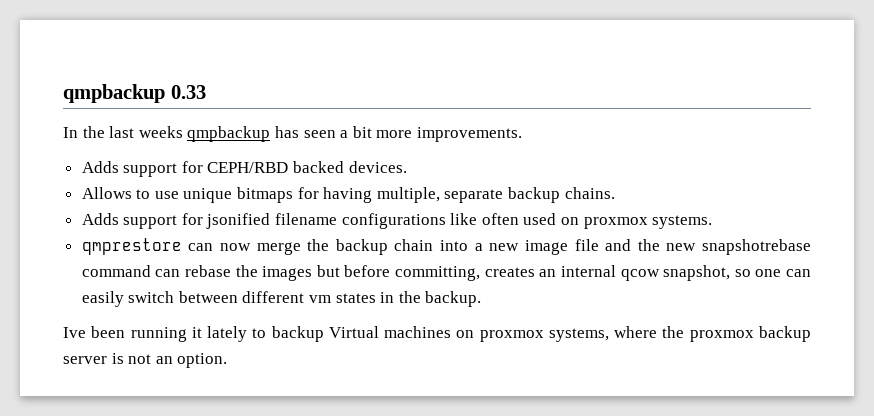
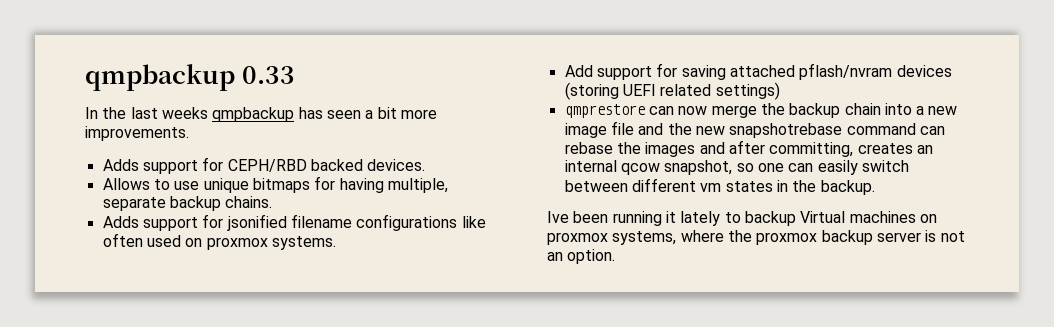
(713, 222) none -> [564,63,952,80] [564,82,780,100] // Add support for saving attached pflash/nvram devices (storing UEFI related settings)
[316,265,391,277] but before -> [699,140,765,154] and after

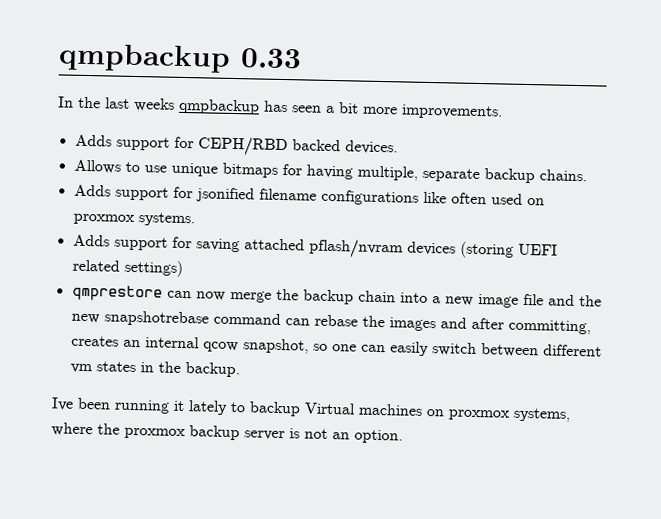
[564,65,593,77] Add -> [72,234,110,247] Adds

